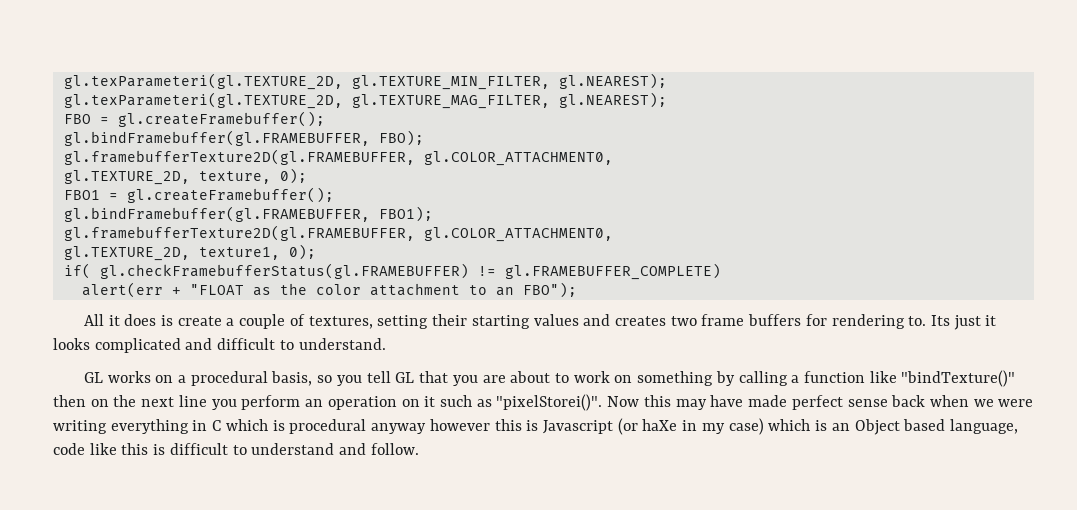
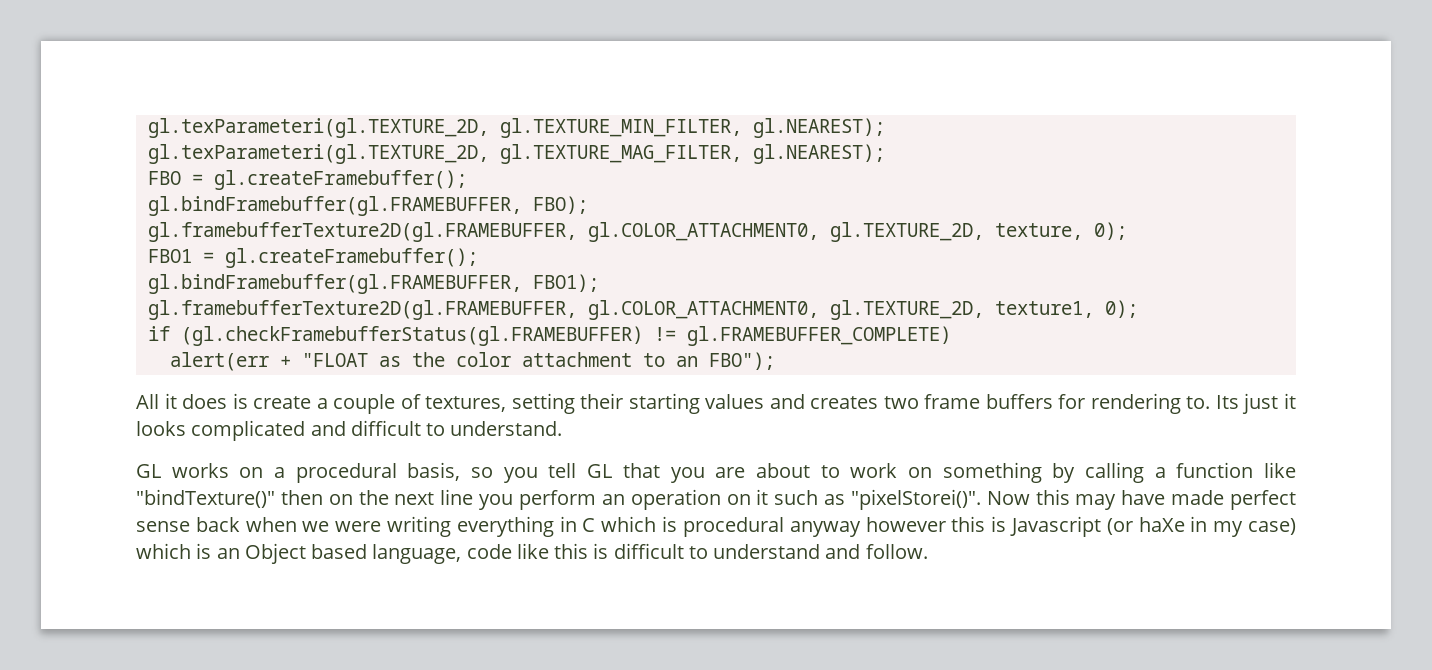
(613, 158) // -> (819, 232) none
(613, 234) // -> (819, 310) none
[63,263,469,279] if( gl.checkFramebufferStatus(gl.FRAMEBUFFER) -> [147,326,643,346] if (gl.checkFramebufferStatus(gl.FRAMEBUFFER)

